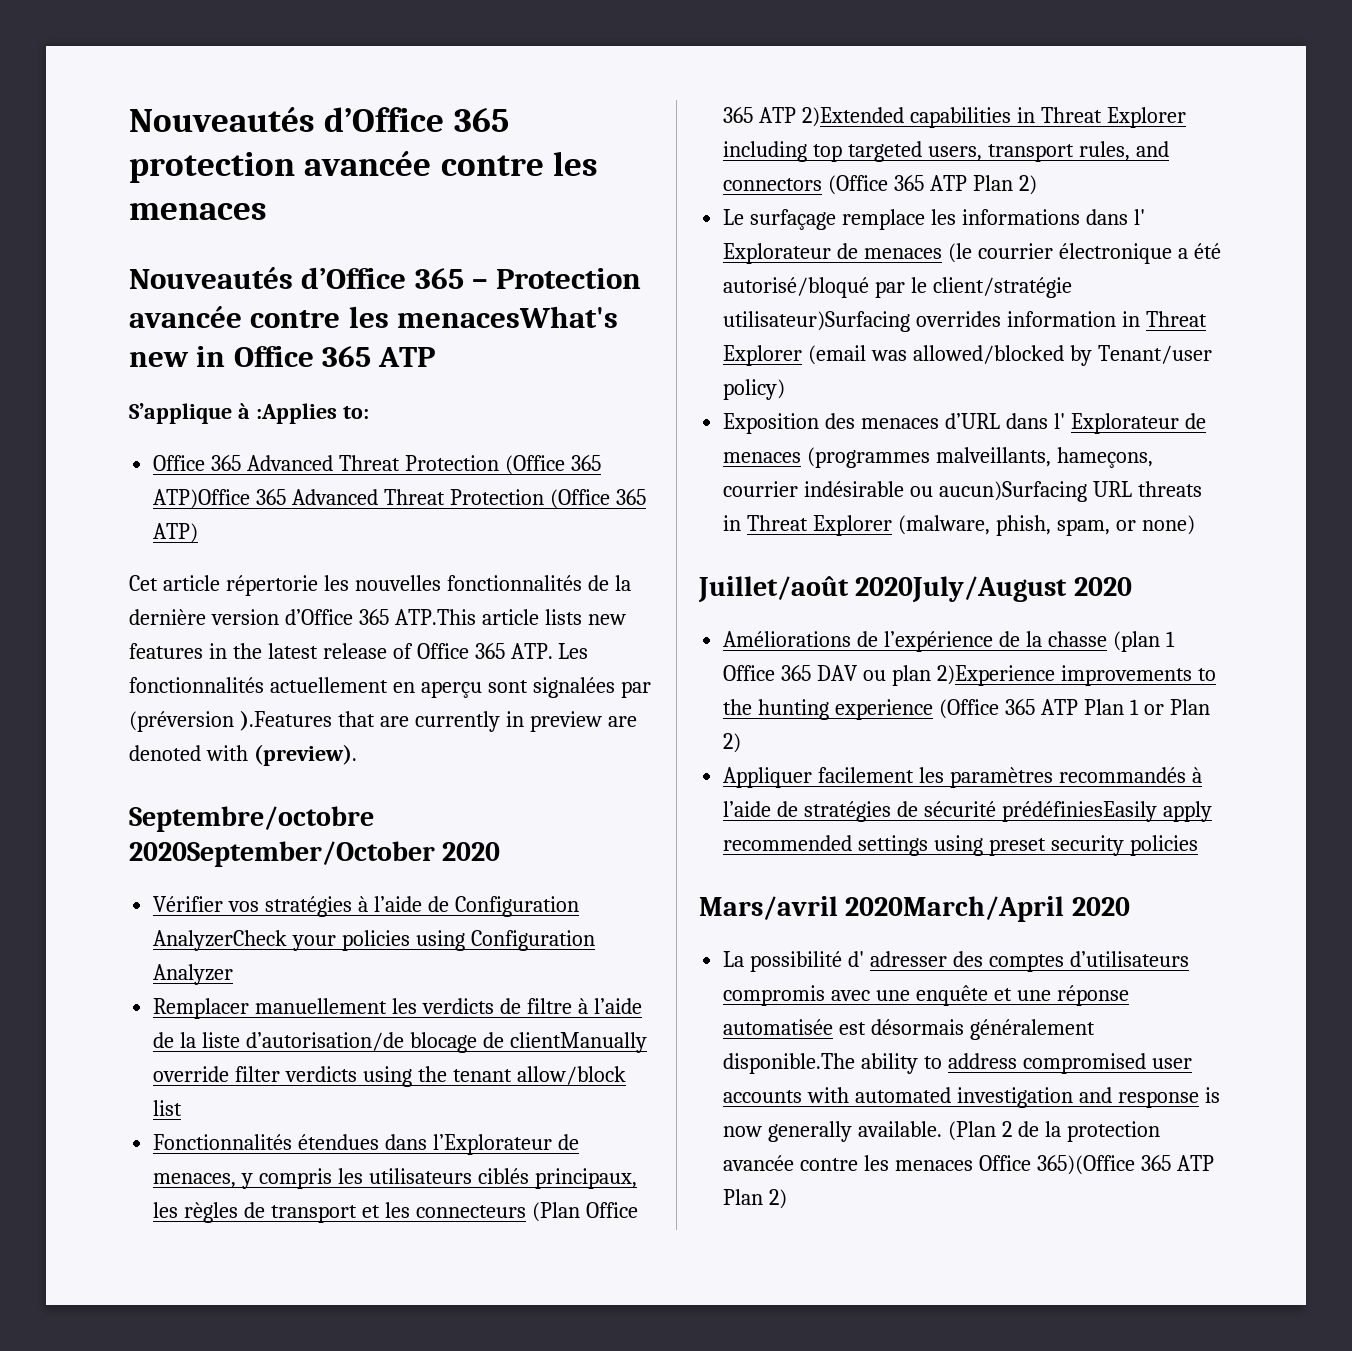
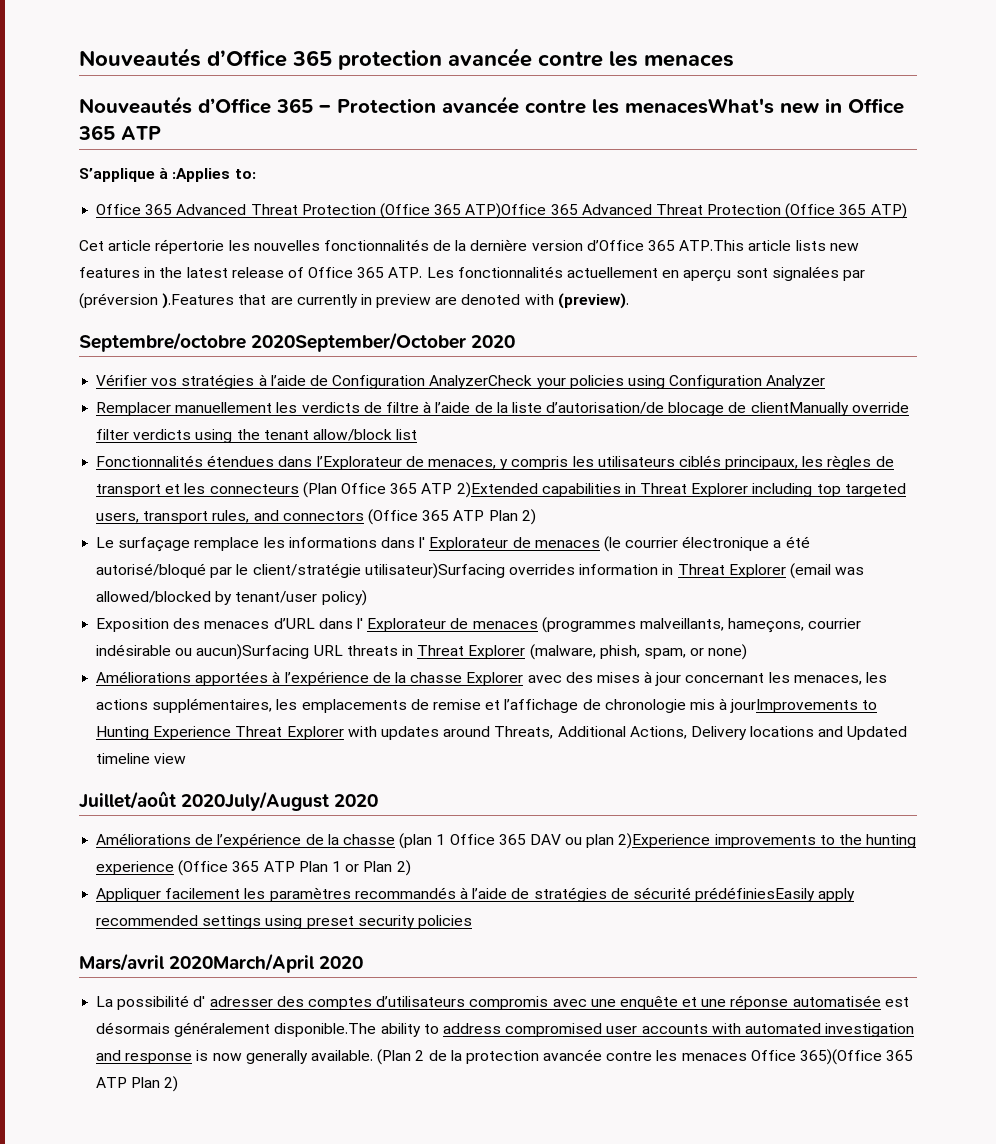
[1097,345,1212,364] Tenant/user -> [235,591,318,603] tenant/user
(1195, 525) none -> [96,671,888,686] [96,698,878,713] [96,726,908,740] [96,753,187,764] // Améliorations apportées à l’expérience de la chasse Explorer avec des mises à jour concernant les menaces, les actions supplémentaires, les emplacements de remise et l’affichage de chronologie mis à jourImprovements to Hunting Experience Threat Explorer with updates around Threats, Additional Actions, Delivery locations and Updated timeline view

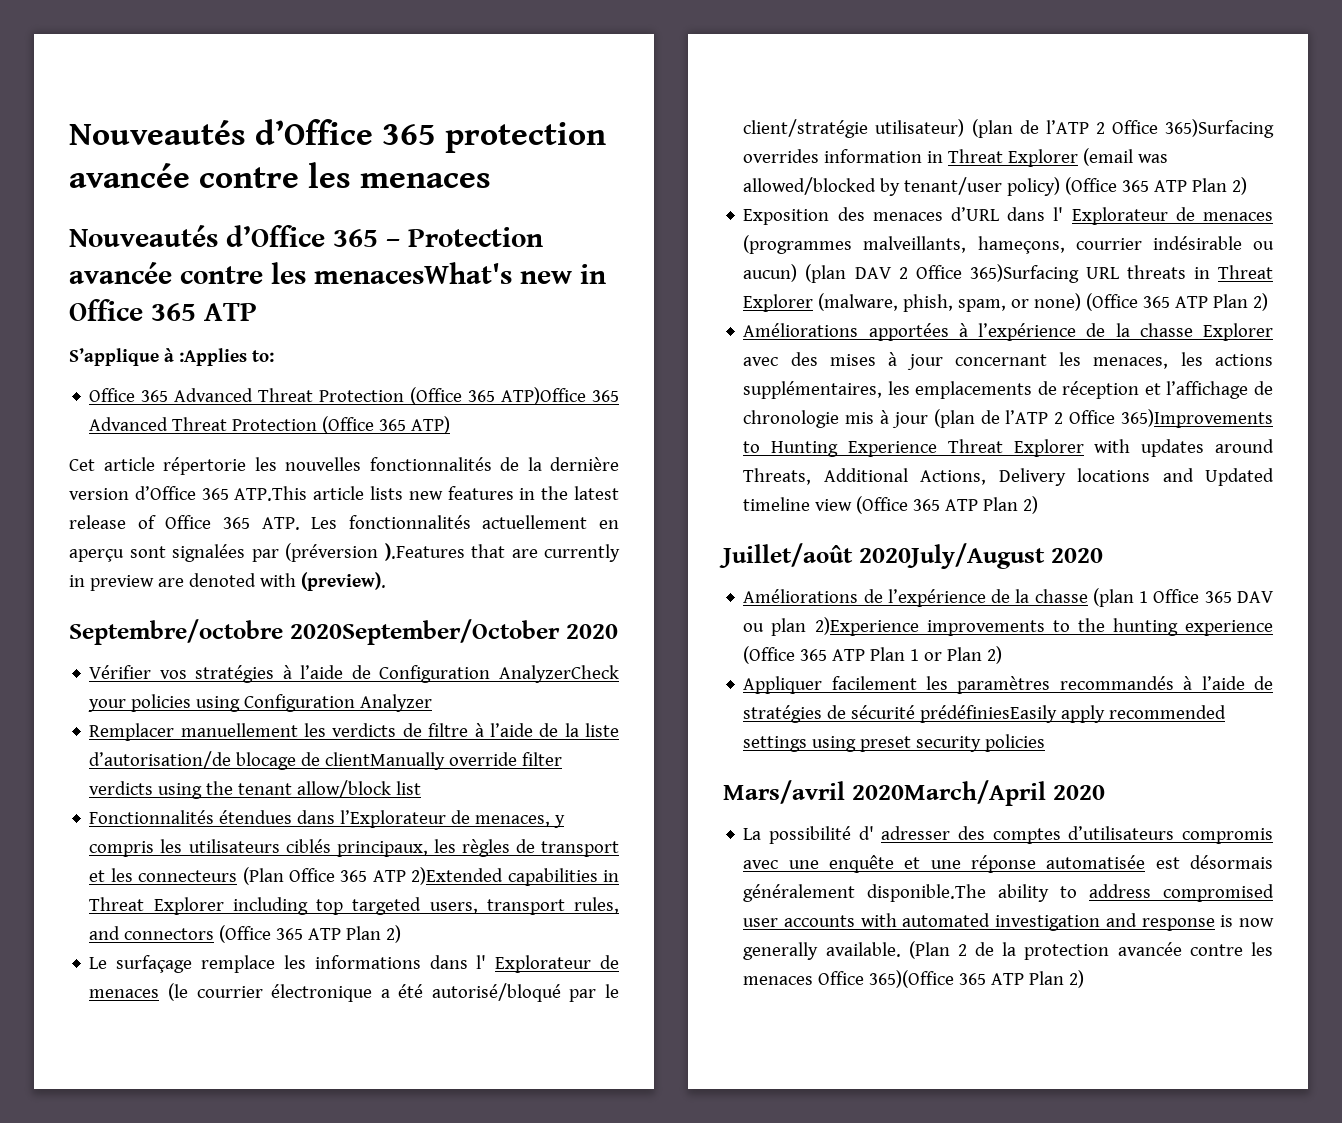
[364,563,505,579] utilisateur)Surfacing -> [875,119,1274,138] utilisateur) (plan de l’ATP 2 Office 365)Surfacing
(367, 598) none -> [1065,177,1248,195] (Office 365 ATP Plan 2)
[196,644,310,660] aucun)Surfacing -> [743,264,1079,283] aucun) (plan DAV 2 Office 365)Surfacing
(748, 652) none -> [1086,293,1269,311] (Office 365 ATP Plan 2)
[432,699,481,710] remise -> [1062,381,1140,399] réception
[730,699,859,713] jourImprovements -> [891,409,1273,428] jour (plan de l’ATP 2 Office 365)Improvements
(187, 758) none -> [856,496,1039,514] (Office 365 ATP Plan 2)

